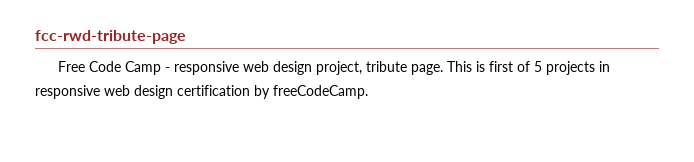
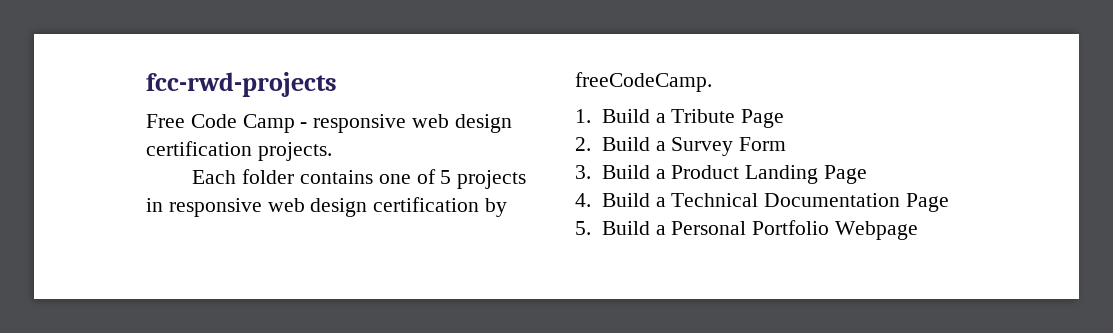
[35,30,186,44] fcc-rwd-tribute-page -> [146,72,337,97] fcc-rwd-projects
[316,61,514,75] project, tribute page. This is first -> [146,141,332,161] [192,169,411,184] certification projects. // Each folder contains one
(368, 92) none -> [575,109,785,128] [575,137,787,156] [575,165,867,184] [575,193,949,212] [575,220,918,240] // 1. Build a Tribute Page // 2. Build a Survey Form // 3. Build a Product Landing Page // 4. Build a Technical Documentation Page // 5. Build a Personal Portfolio Webpage

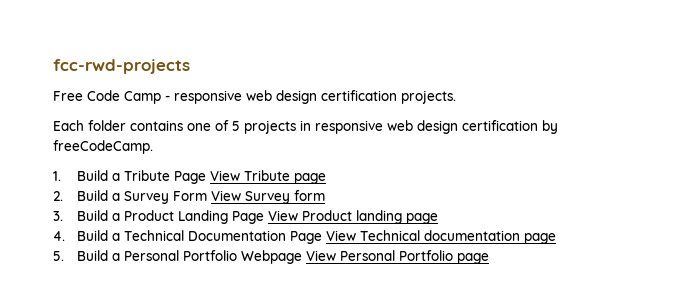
(785, 118) none -> [209,170,326,184] View Tribute page
(787, 144) none -> [210,190,325,204] View Survey form
(867, 174) none -> [267,210,438,224] View Product landing page
(949, 202) none -> [325,230,556,244] View Technical documentation page
(918, 230) none -> [305,250,489,264] View Personal Portfolio page

